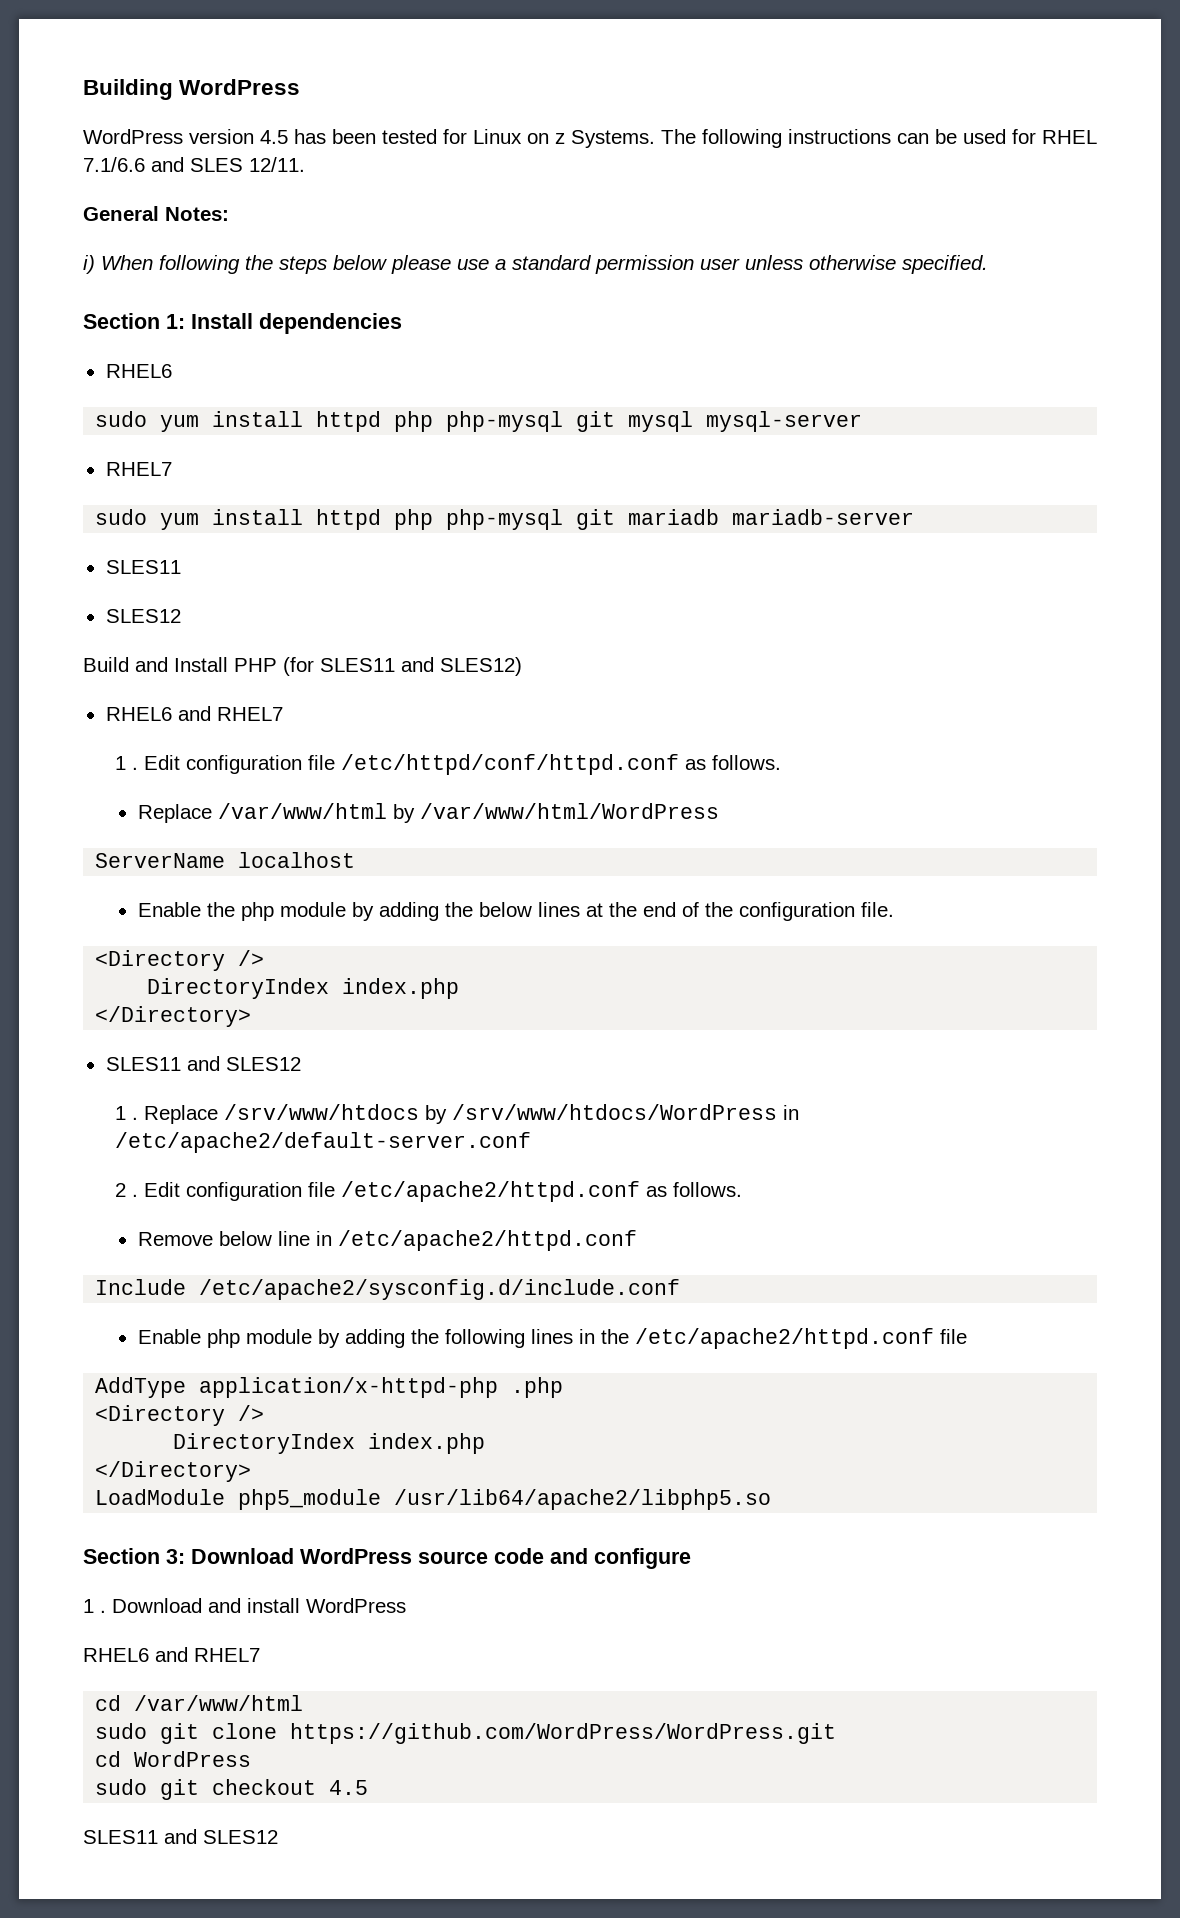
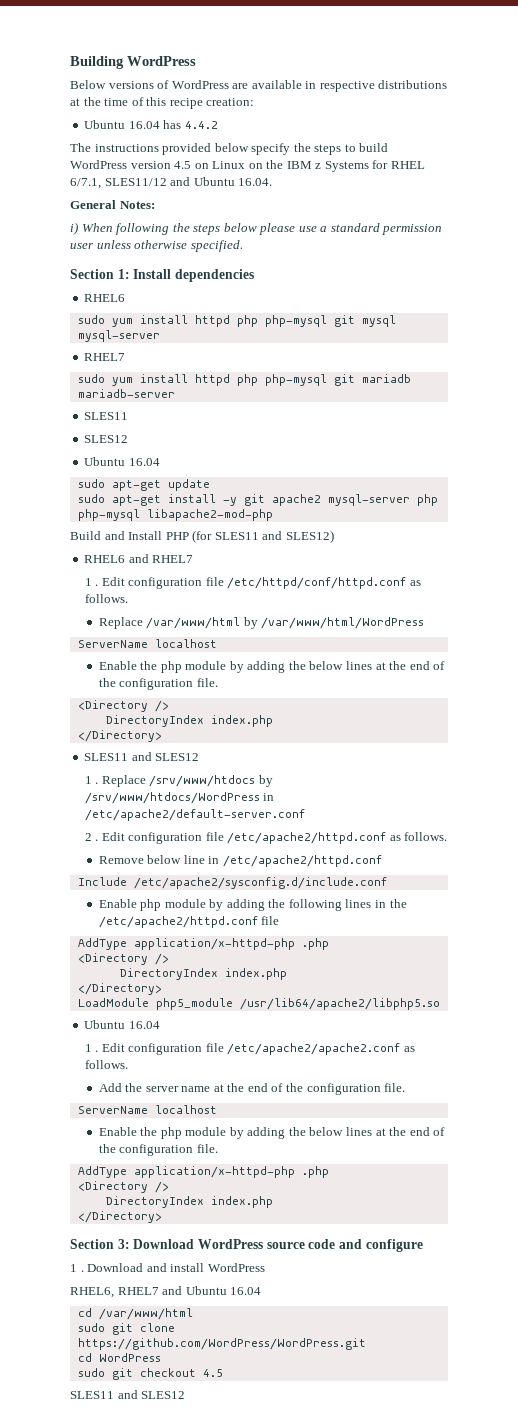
[83,129,1097,148] [83,157,305,172] WordPress version 4.5 has been tested for Linux on z Systems. The following instructions can be used for RHEL 7.1/6.6 and SLES 12/11. -> [70,80,448,92] [70,97,255,109] [84,120,218,129] [70,143,389,155] [70,160,425,172] [70,177,273,189] Below versions of WordPress are available in respective distributions at the time of this recipe creation: // Ubuntu 16.04 has 4.4.2 // The instructions provided below specify the steps to build WordPress version 4.5 on Linux on the IBM z Systems for RHEL 6/7.1, SLES11/12 and Ubuntu 16.04.
(181, 616) none -> [84,457,160,466] [77,479,210,491] [77,494,438,506] [77,509,273,521] // Ubuntu 16.04 // sudo apt-get update // sudo apt-get install -y git apache2 mysql-server php php-mysql libapache2-mod-php
(772, 1499) none -> [84,1020,160,1029] [84,1043,415,1055] [84,1060,128,1069] [98,1083,406,1095] [77,1105,217,1114] [98,1127,446,1139] [98,1144,218,1156] [77,1166,329,1178] [77,1181,169,1193] [105,1196,273,1208] [77,1211,162,1223] // Ubuntu 16.04 // 1 . Edit configuration file /etc/apache2/apache2.conf as follows. // Add the server name at the end of the configuration file. // ServerName localhost // Enable the php module by adding the below lines at the end of the configuration file. // AddType application/x-httpd-php .php // <Directory /> // DirectoryIndex index.php // </Directory>
[83,1647,260,1662] RHEL6 and RHEL7 -> [70,1286,262,1298] RHEL6, RHEL7 and Ubuntu 16.04

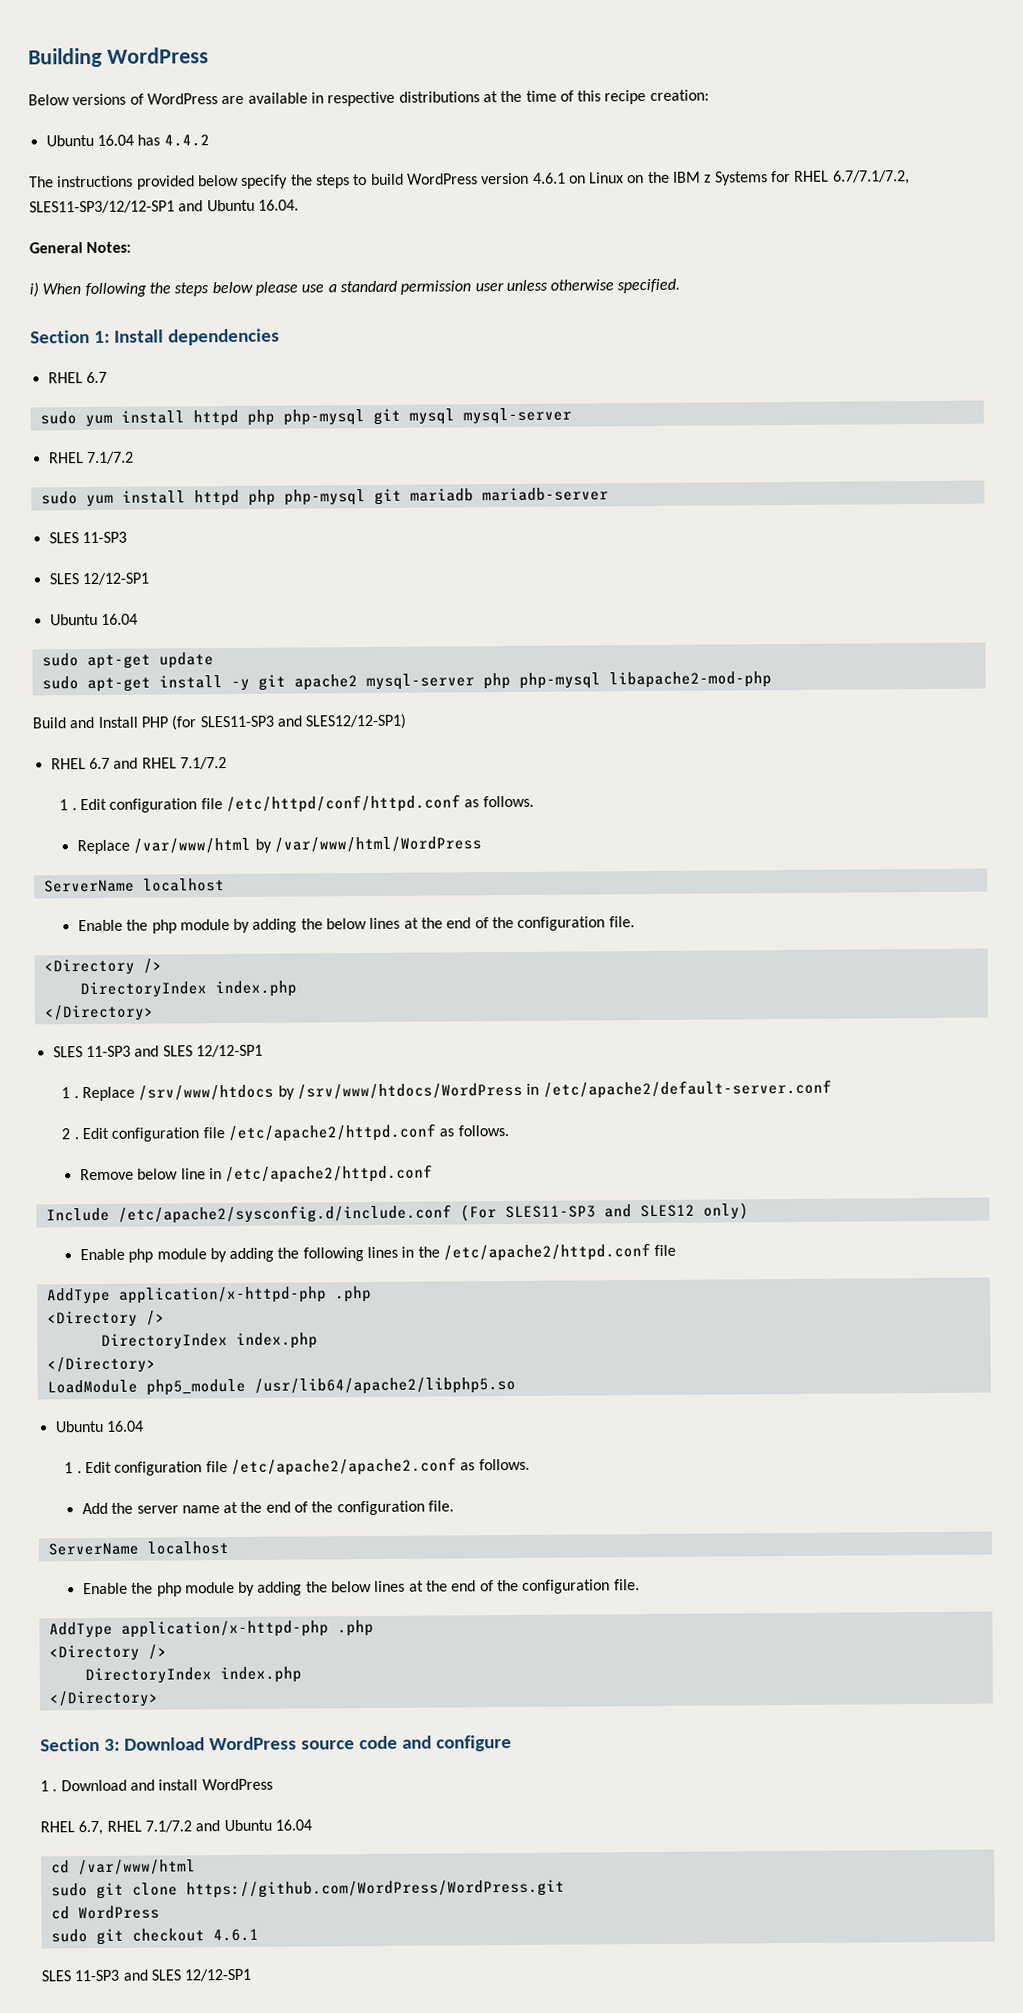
[174,161,192,169] 4.5 -> [532,172,566,184] 4.6.1
[70,178,167,189] 6/7.1, SLES11/12 -> [832,170,910,185] [29,200,175,214] 6.7/7.1/7.2, SLES11-SP3/12/12-SP1
[84,294,126,302] RHEL6 -> [47,371,107,384] RHEL 6.7
[84,353,126,361] RHEL7 -> [48,451,134,465] RHEL 7.1/7.2
[84,412,129,420] [84,435,129,443] SLES11 // SLES12 -> [48,531,127,544] [48,572,149,586] SLES 11-SP3 // SLES 12/12-SP1
[214,530,334,543] [84,554,194,563] SLES11 and SLES12) // RHEL6 and RHEL7 -> [199,713,408,730] [50,757,227,770] SLES11-SP3 and SLES12/12-SP1) // RHEL 6.7 and RHEL 7.1/7.2
[84,752,200,761] SLES11 and SLES12 -> [52,1044,263,1058] SLES 11-SP3 and SLES 12/12-SP1
(387, 883) none -> [459,1202,749,1222] (For SLES11-SP3 and SLES12 only)
[70,1287,159,1298] RHEL6, RHEL7 -> [40,1820,192,1836] RHEL 6.7, RHEL 7.1/7.2
[202,1369,223,1377] [70,1390,186,1399] 4.5 // SLES11 and SLES12 -> [212,1928,259,1942] [41,1968,252,1982] 4.6.1 // SLES 11-SP3 and SLES 12/12-SP1

